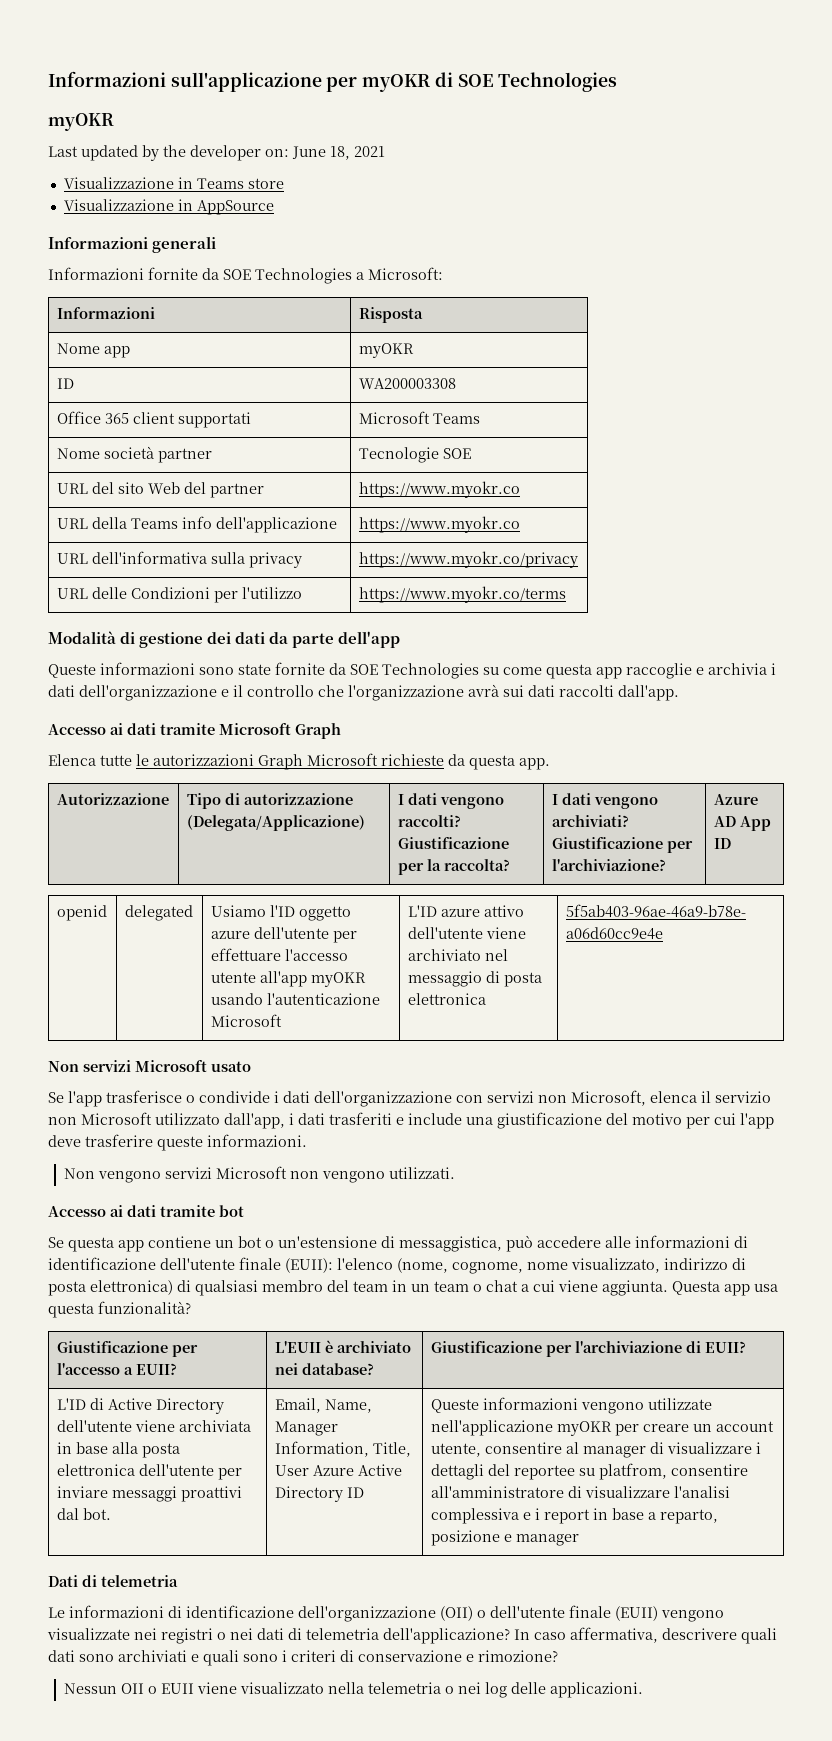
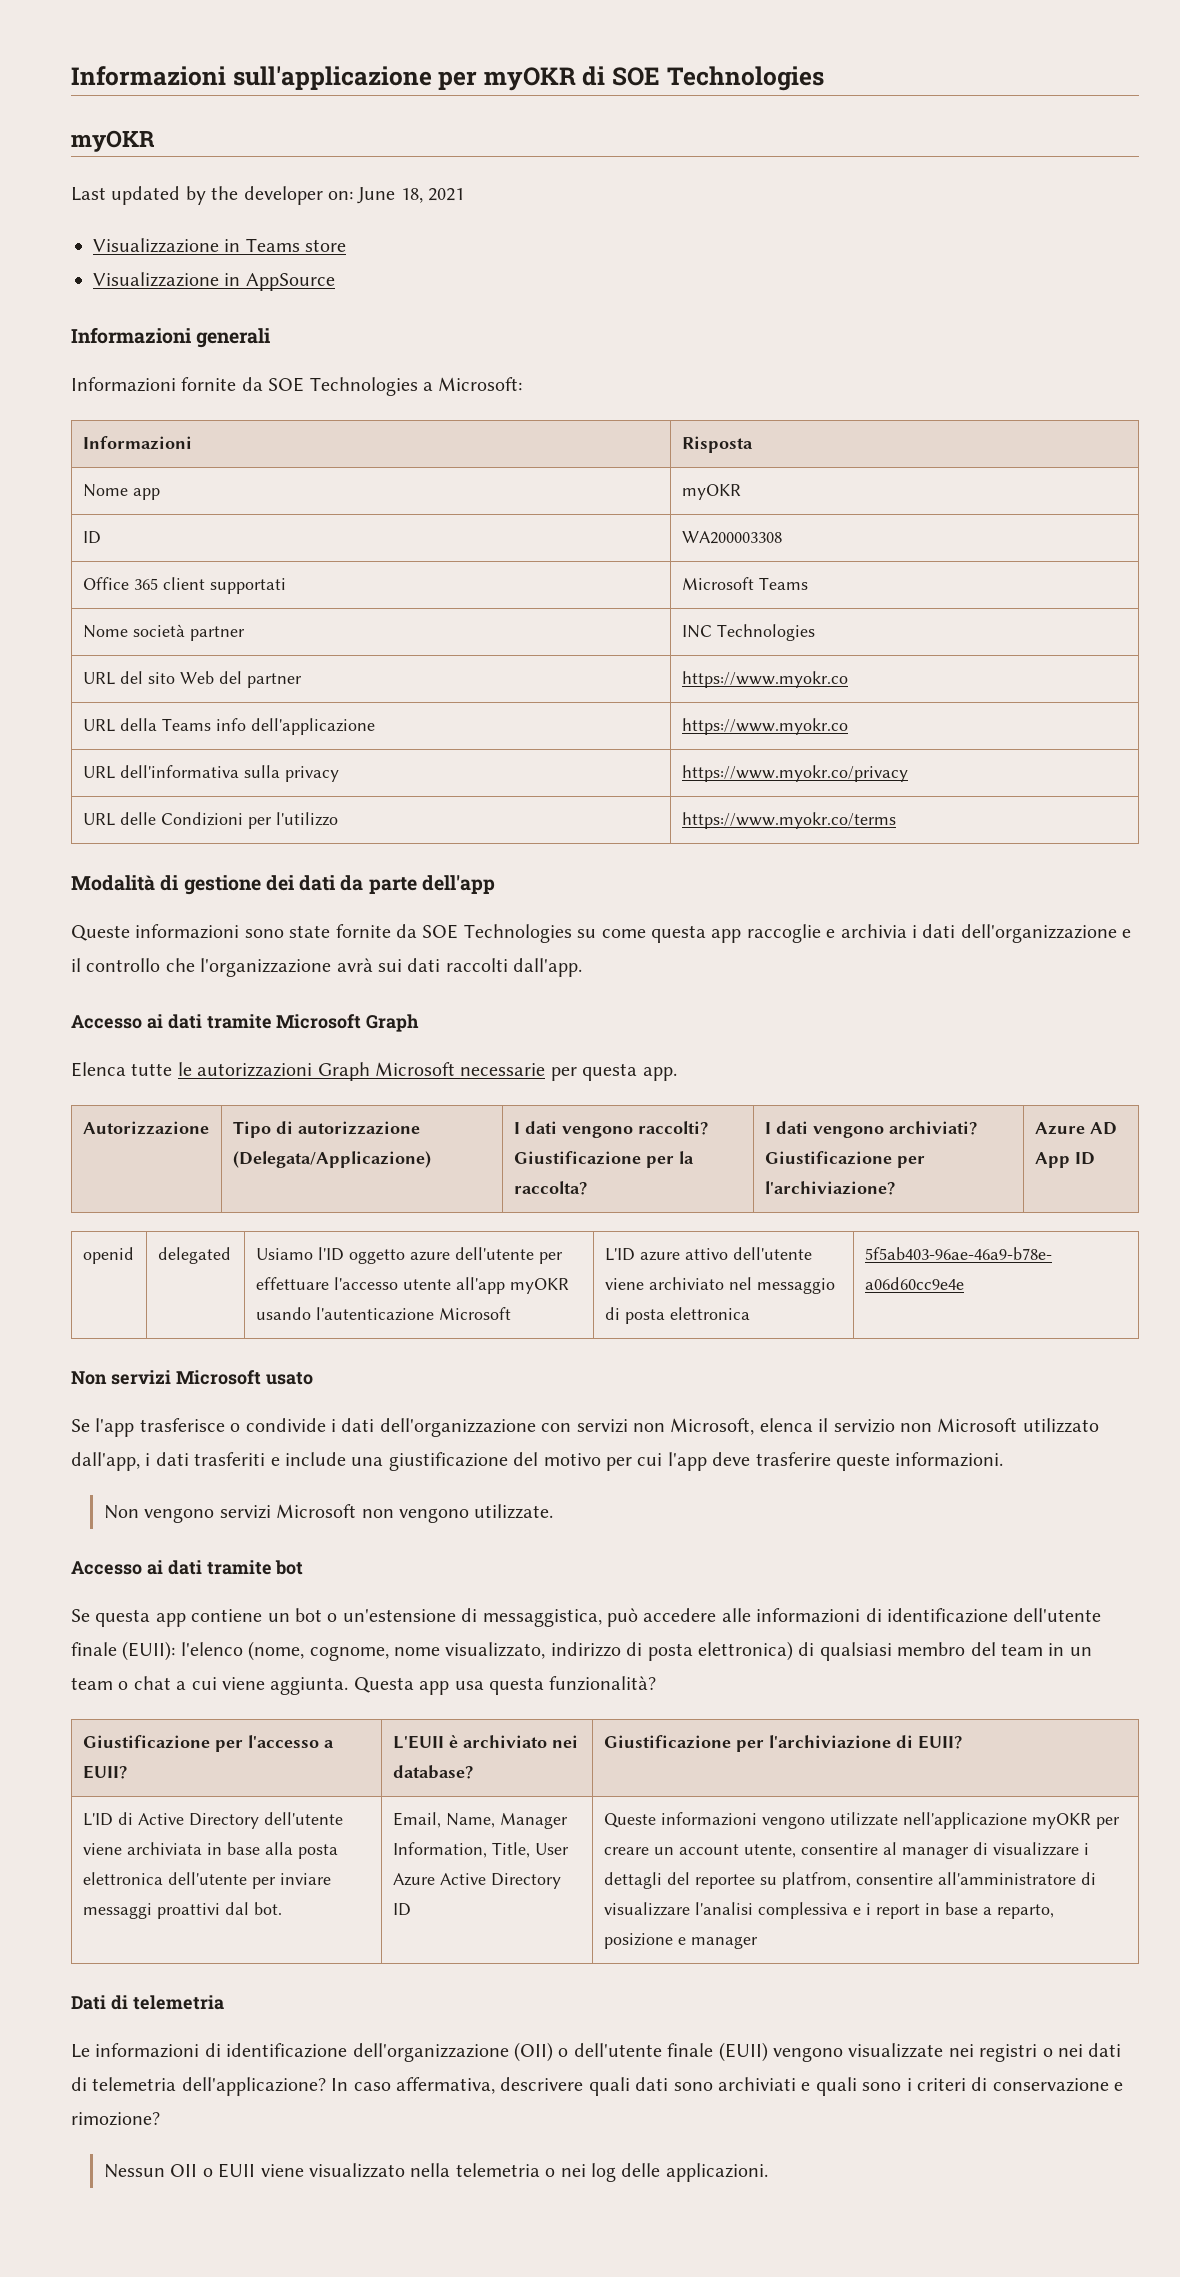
[358,447,471,463] Tecnologie SOE -> [681,624,815,641] INC Technologies
[381,754,465,766] richieste da -> [460,1063,577,1081] necessarie per
[389,1167,456,1179] utilizzati. -> [474,1504,554,1519] utilizzate.

